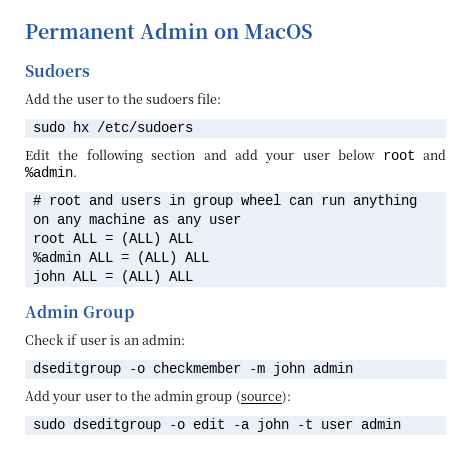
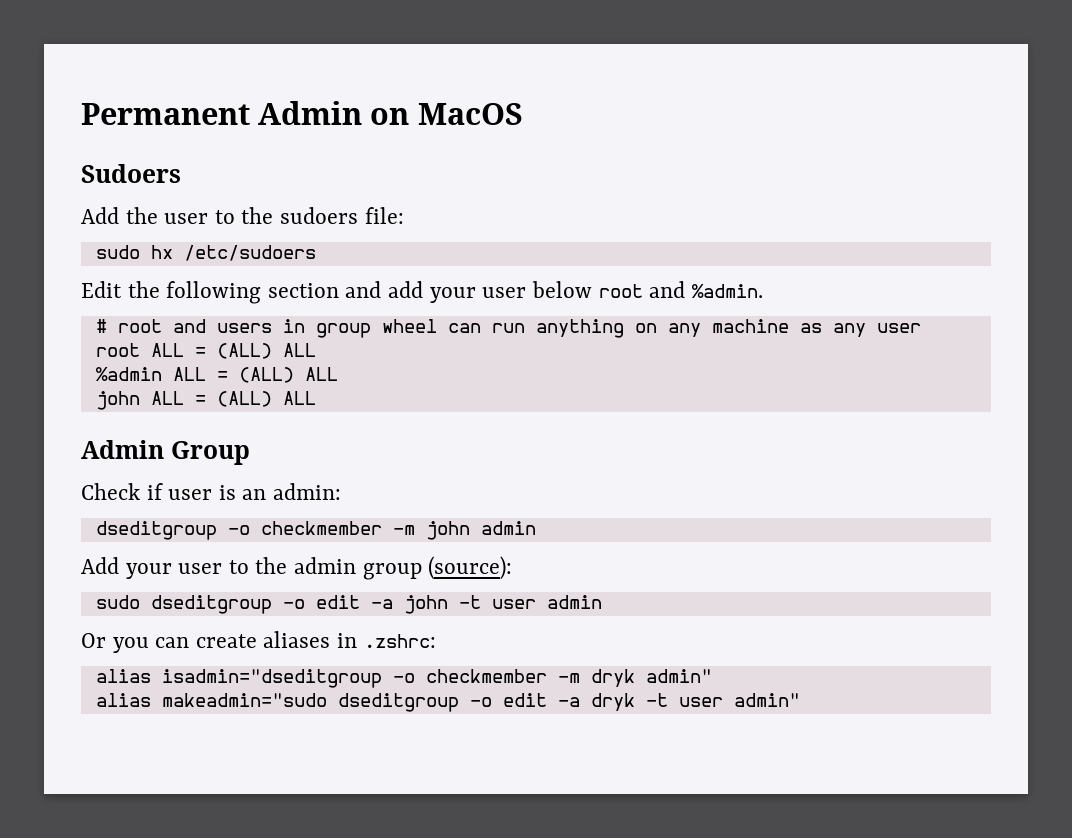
(401, 423) none -> [81,631,436,653] [95,669,712,688] [95,693,800,712] // Or you can create aliases in .zshrc: // alias isadmin="dseditgroup -o checkmember -m dryk admin" // alias makeadmin="sudo dseditgroup -o edit -a dryk -t user admin"

